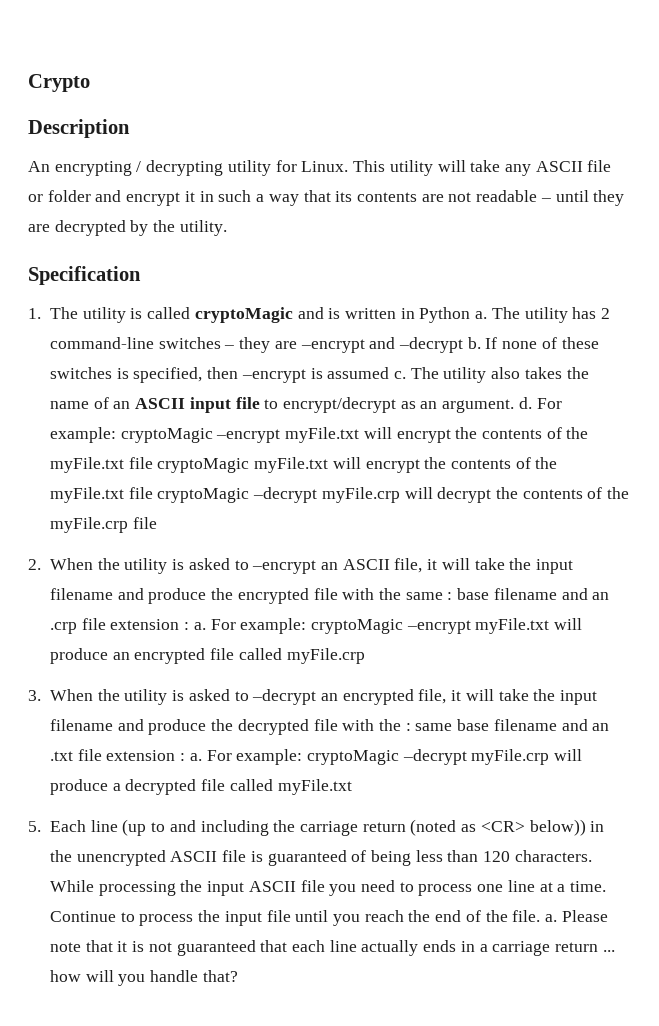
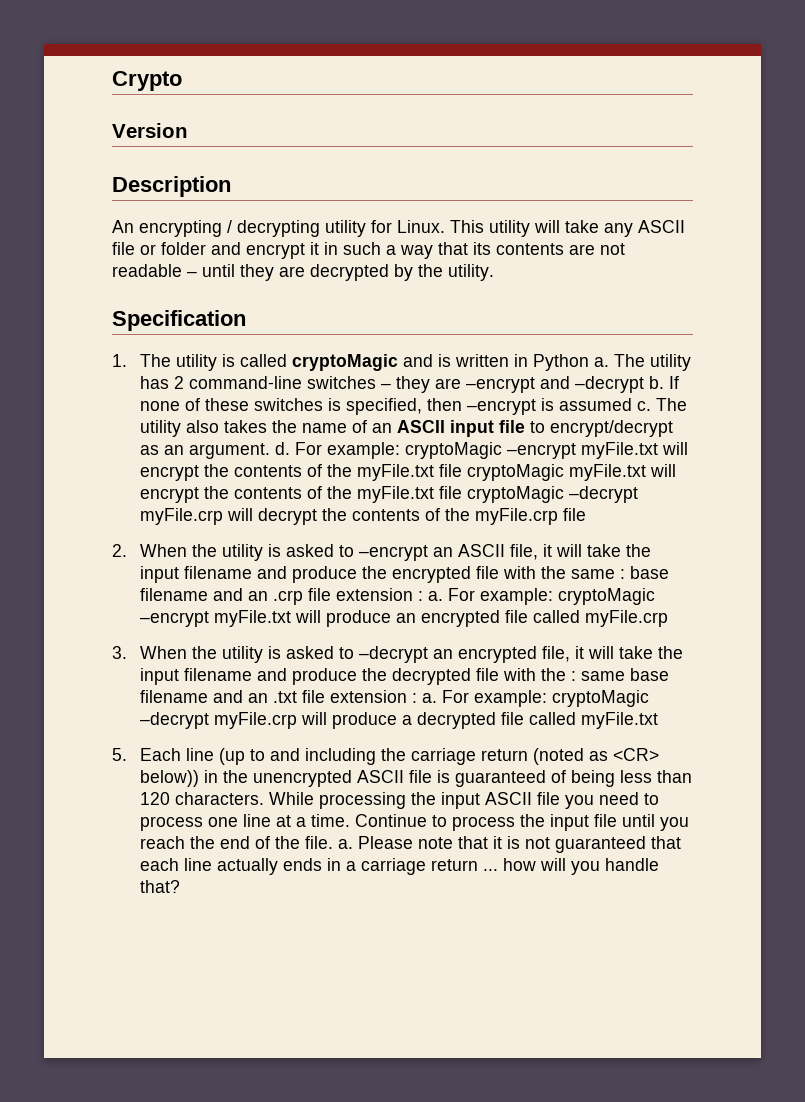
(90, 83) none -> [112,123,188,138] // Version

